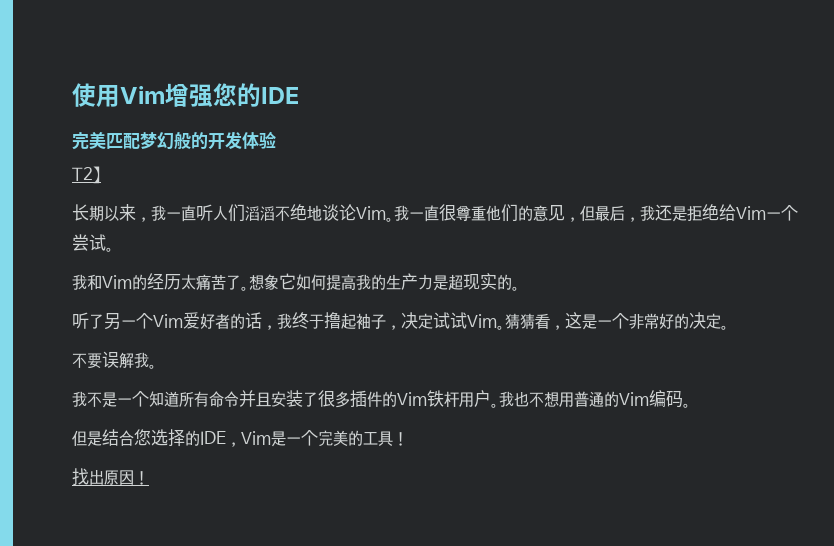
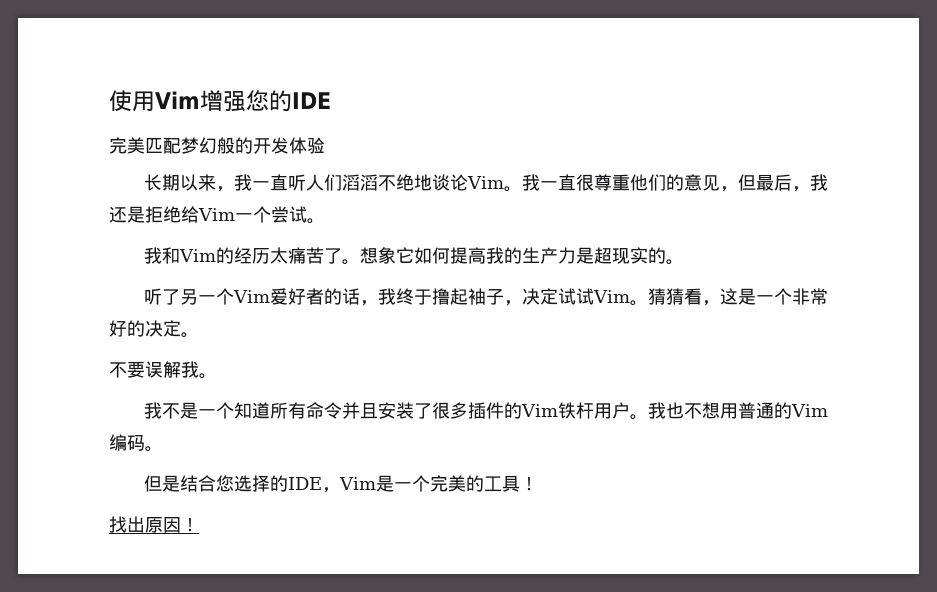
[72,166,101,184] // T2】 -> (325, 145) none

